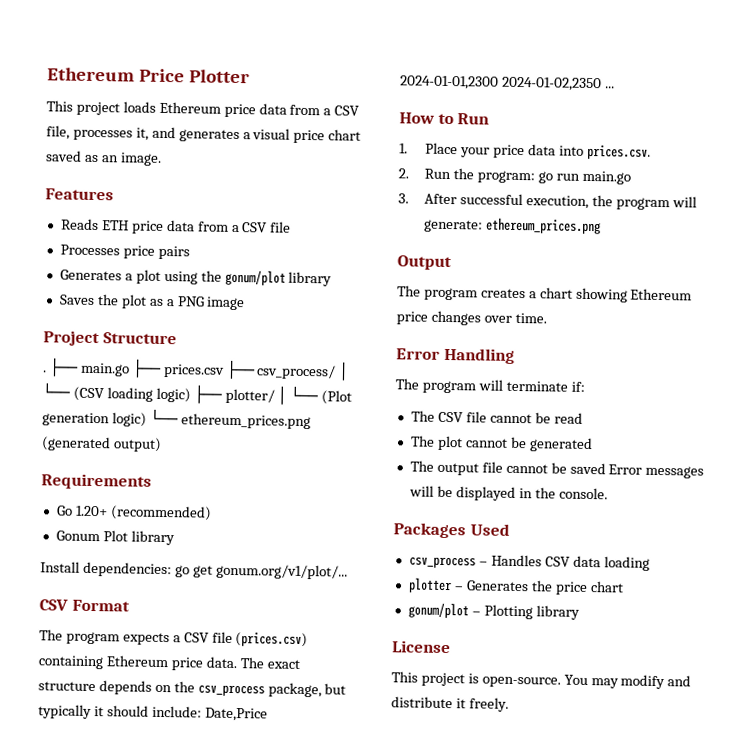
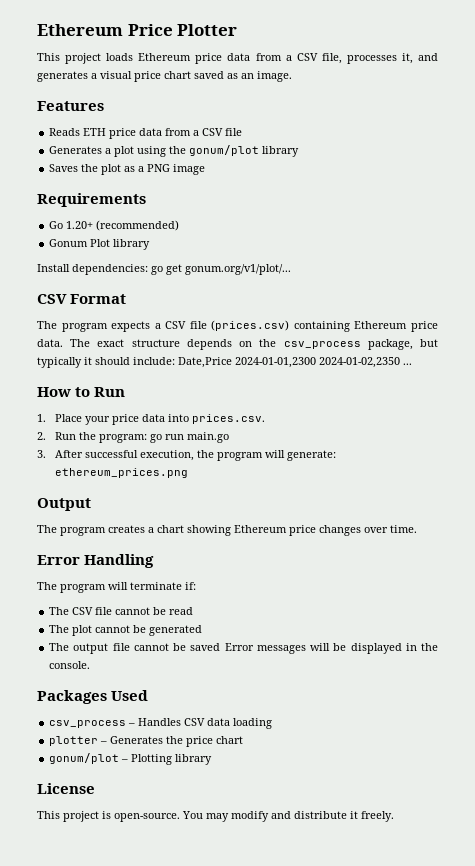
[59,244,190,260] // Processes price pairs -> (243, 132) none
[43,330,177,347] [43,357,350,381] [42,382,353,405] [42,408,311,430] [41,436,162,452] // Project Structure // . ├── main.go ├── prices.csv ├── csv_process/ │ └── (CSV loading logic) ├── plotter/ │ └── (Plot generation logic) └── ethereum_prices.png (generated output) -> (206, 169) none

